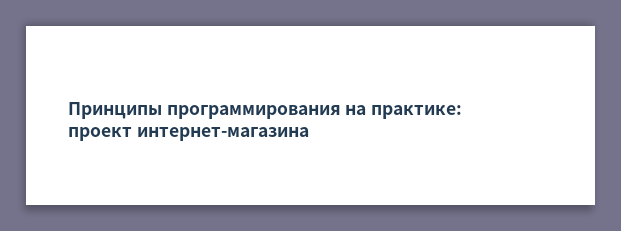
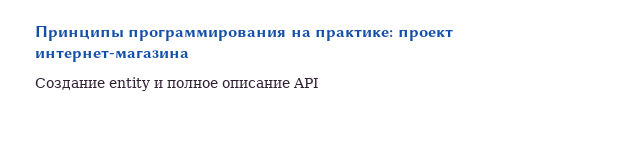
(309, 134) none -> [35,77,319,91] // Создание entity и полное описание API

